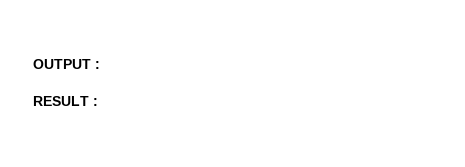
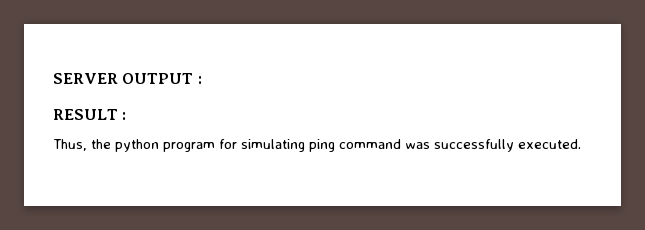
(33, 64) none -> [53,73,118,84] SERVER
(98, 102) none -> [53,139,581,152] // Thus, the python program for simulating ping command was successfully executed.

